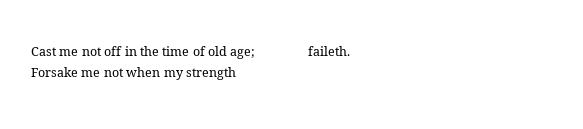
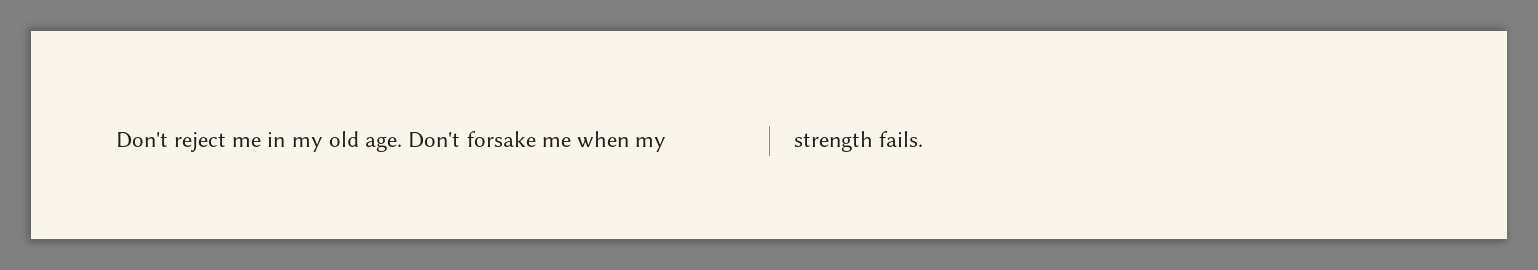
[31,46,256,59] [31,67,124,77] Cast me not off in the time of old age; Forsake me not -> [115,131,571,152] Don't reject me in my old age. Don't forsake me
[308,46,350,56] faileth. -> [879,131,924,147] fails.

